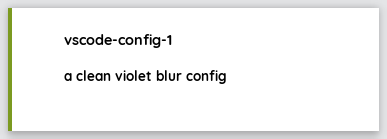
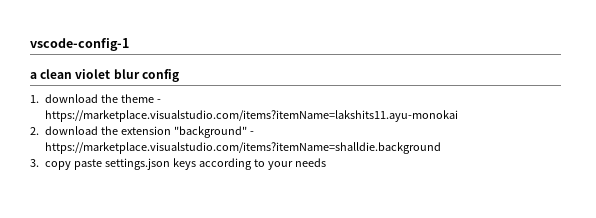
(227, 77) none -> [30,94,161,103] [44,110,458,122] [30,126,254,138] [44,142,441,154] [30,158,326,170] // 1. download the theme - https://marketplace.visualstudio.com/items?itemName=lakshits11.ayu-monokai // 2. download the extension "background" - https://marketplace.visualstudio.com/items?itemName=shalldie.background // 3. copy paste settings.json keys according to your needs

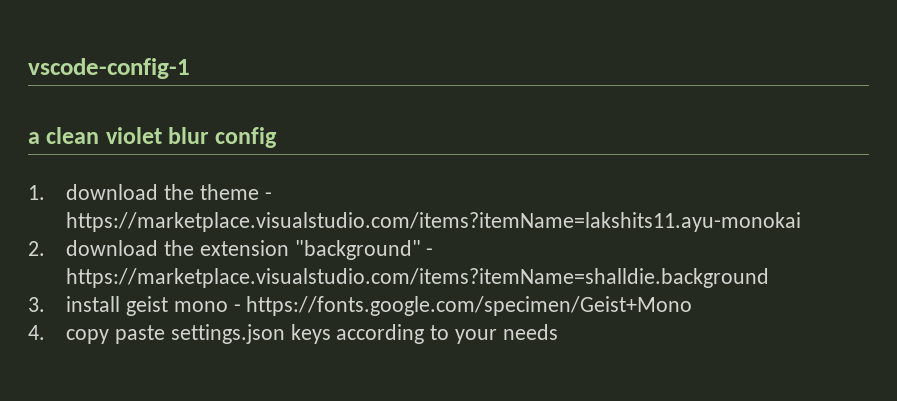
(39, 163) none -> [66,296,693,316] [28,325,45,340] install geist mono - https://fonts.google.com/specimen/Geist+Mono // 4.

